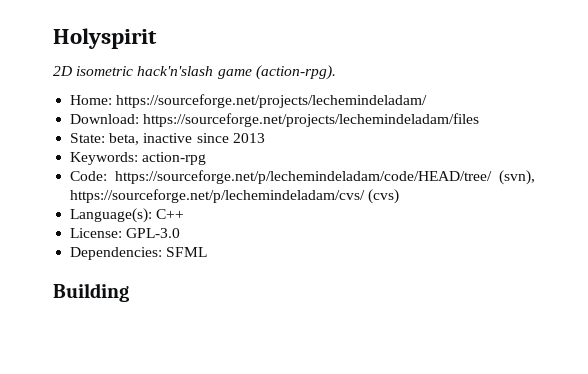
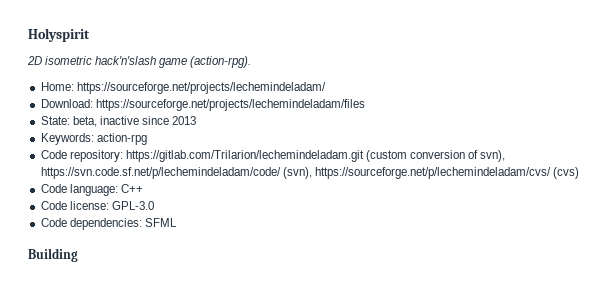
[70,170,493,184] Code: https://sourceforge.net/p/lechemindeladam/code/HEAD/tree/ -> [40,150,506,162] [40,167,281,179] Code repository: https://gitlab.com/Trilarion/lechemindeladam.git (custom conversion of svn), https://svn.code.sf.net/p/lechemindeladam/code/
[70,208,153,223] Language(s): -> [40,184,118,196] Code language:
[70,228,123,238] License: -> [40,201,109,210] Code license:
[70,247,163,260] Dependencies: -> [40,218,142,230] Code dependencies:

